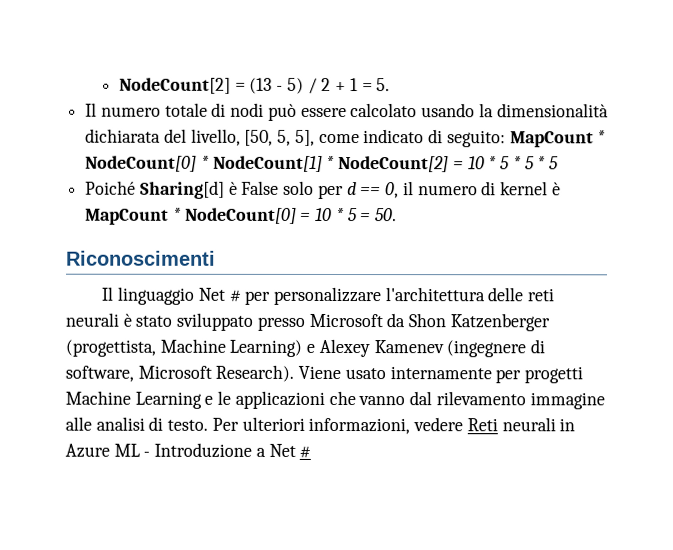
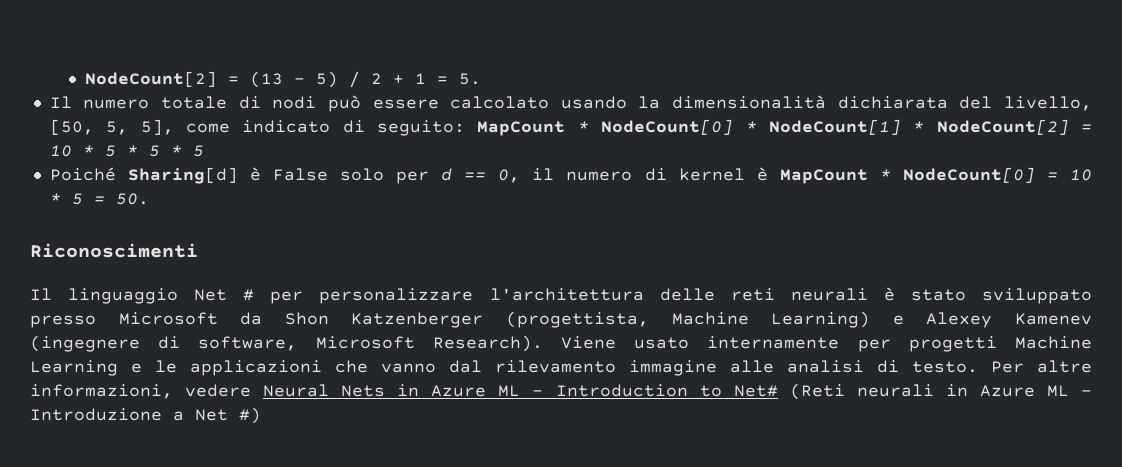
[241,416,305,431] ulteriori -> [1037,360,1092,373] altre
[466,418,498,432] Reti -> [263,383,845,400] Neural Nets in Azure ML - Introduction to Net# (Reti
[299,445,312,458] # -> [239,407,261,424] #)

